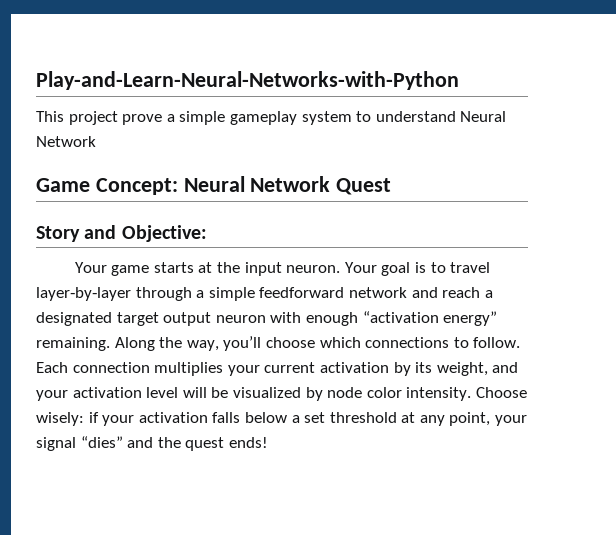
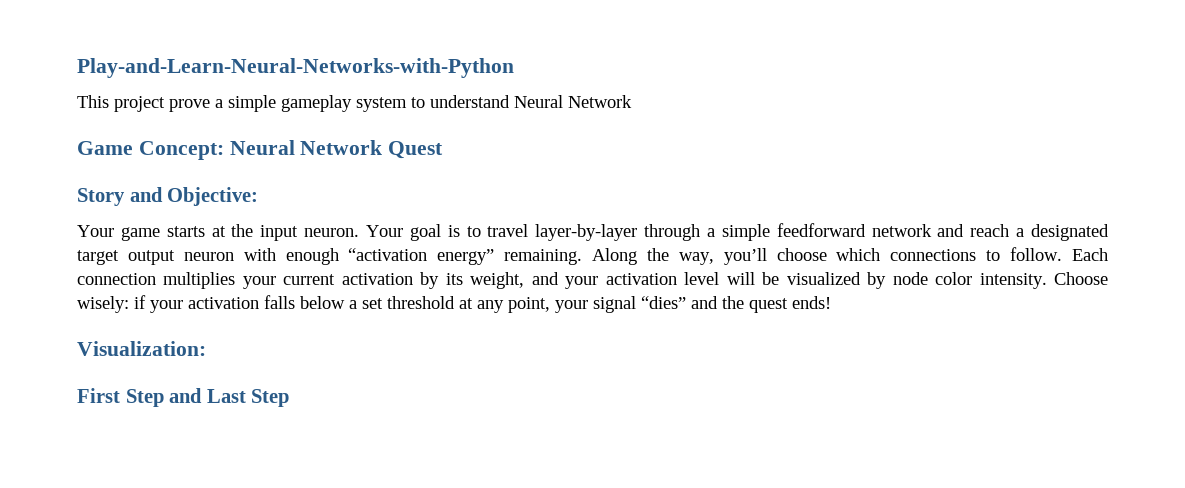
(268, 442) none -> [77,341,206,356] [77,388,290,407] // Visualization: // First Step and Last Step

